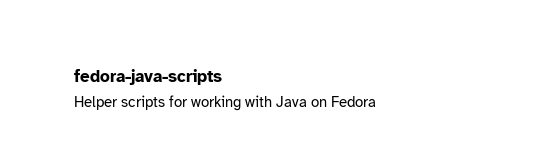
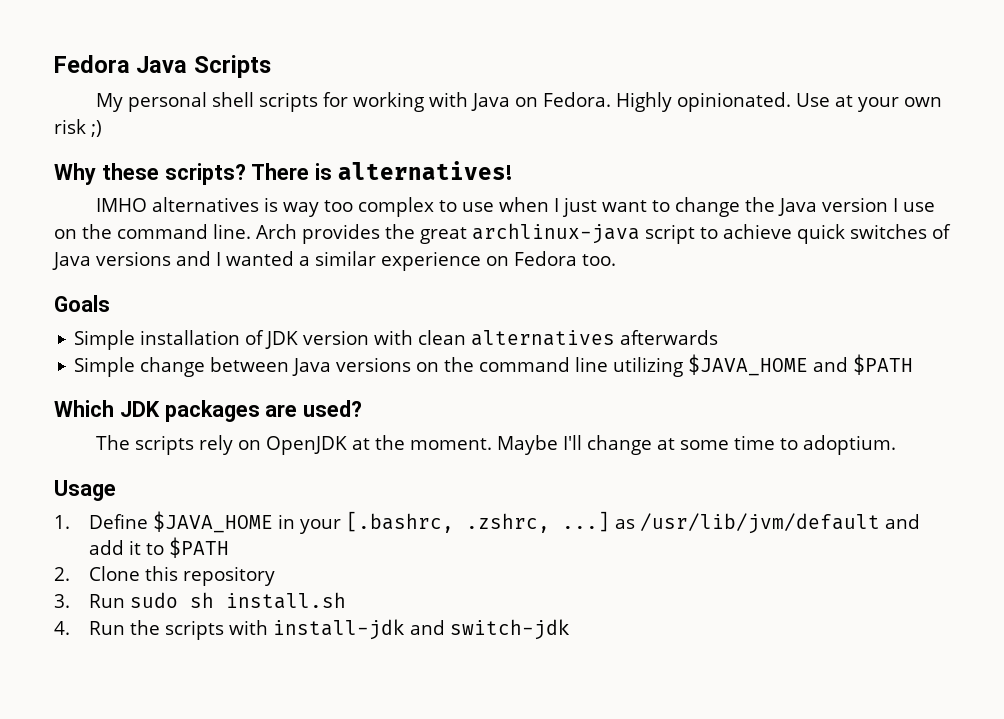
[74,69,222,85] [74,96,118,110] fedora-java-scripts // Helper -> [54,55,271,78] [96,92,255,112] Fedora Java Scripts // My personal shell
[331,96,376,107] Fedora -> [543,92,943,112] [54,119,102,137] [54,161,513,185] [96,197,936,217] [54,223,951,244] [52,251,616,271] [54,295,110,312] [74,330,719,350] [74,354,914,377] [54,400,363,422] [96,435,897,455] [54,480,116,501] [54,511,921,534] [89,537,230,558] [54,566,276,586] [54,592,347,609] [54,619,571,640] Fedora. Highly opinionated. Use at your own risk ;) // Why these scripts? There is alternatives! // IMHO alternatives is way too complex to use when I just want to change the Java version I use on the command line. Arch provides the great archlinux-java script to achieve quick switches of Java versions and I wanted a similar experience on Fedora too. // Goals // Simple installation of JDK version with clean alternatives afterwards // Simple change between Java versions on the command line utilizing $JAVA_HOME and $PATH // Which JDK packages are used? // The scripts rely on OpenJDK at the moment. Maybe I'll change at some time to adoptium. // Usage // 1. Define $JAVA_HOME in your [.bashrc, .zshrc, ...] as /usr/lib/jvm/default and add it to $PATH // 2. Clone this repository // 3. Run sudo sh install.sh // 4. Run the scripts with install-jdk and switch-jdk

